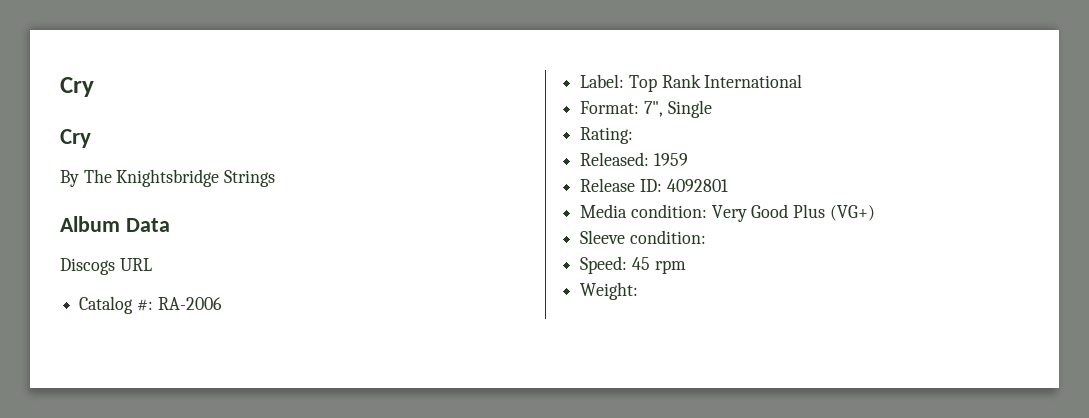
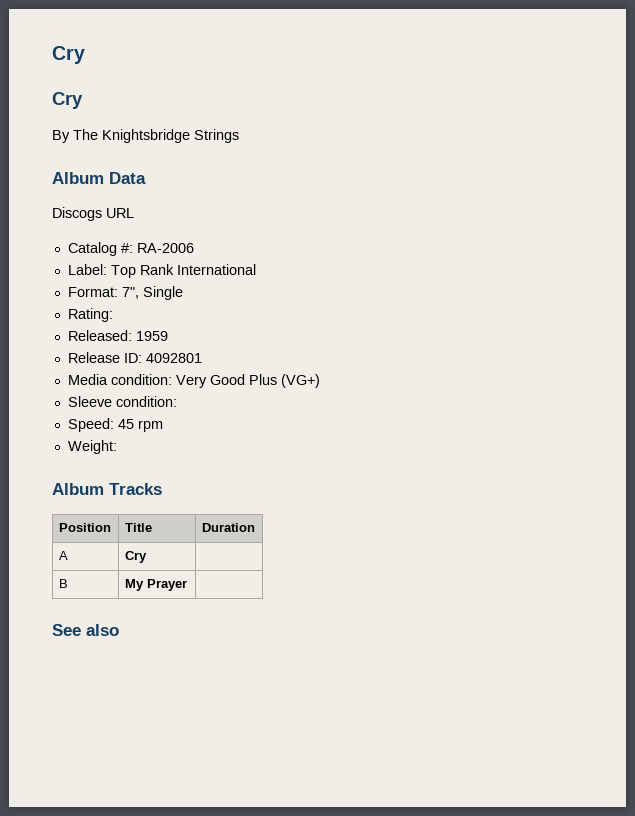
(639, 291) none -> [52,483,162,495] [58,523,111,532] [124,523,152,532] [201,523,255,532] [58,551,68,560] [124,551,147,563] [58,579,68,588] [124,579,187,591] [52,624,119,636] // Album Tracks // Position | Title | Duration // A | Cry | // B | My Prayer | // See also

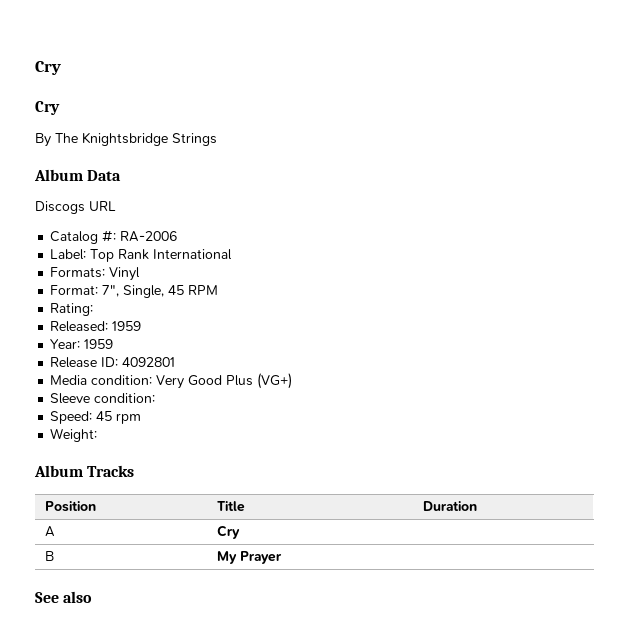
(256, 269) none -> [50,267,141,281] // Formats: Vinyl
[142,286,183,300] Single -> [123,285,219,298] Single, 45 RPM
(168, 336) none -> [50,339,114,349] // Year: 1959

